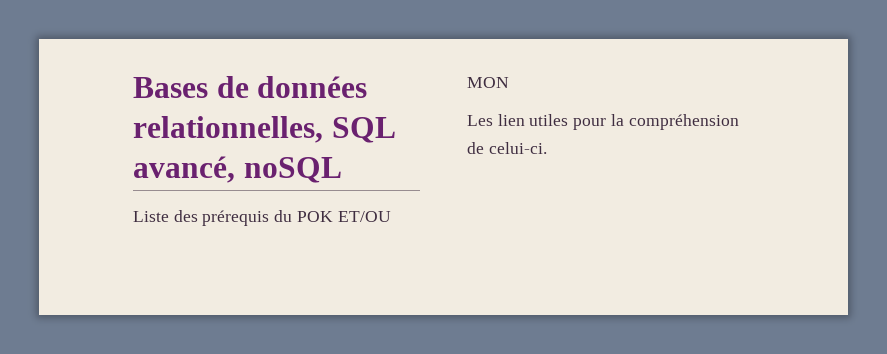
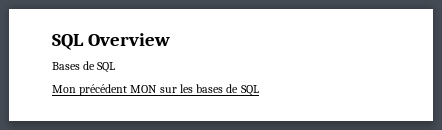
[133,76,368,98] [133,116,396,143] [133,156,342,183] [133,210,391,226] [467,77,509,88] [467,114,739,130] [467,142,547,154] Bases de données relationnelles, SQL avancé, noSQL // Liste des prérequis du POK ET/OU MON // Les lien utiles pour la compréhension de celui-ci. -> [52,33,171,50] [52,61,116,73] [52,84,259,96] SQL Overview // Bases de SQL // Mon précédent MON sur les bases de SQL

